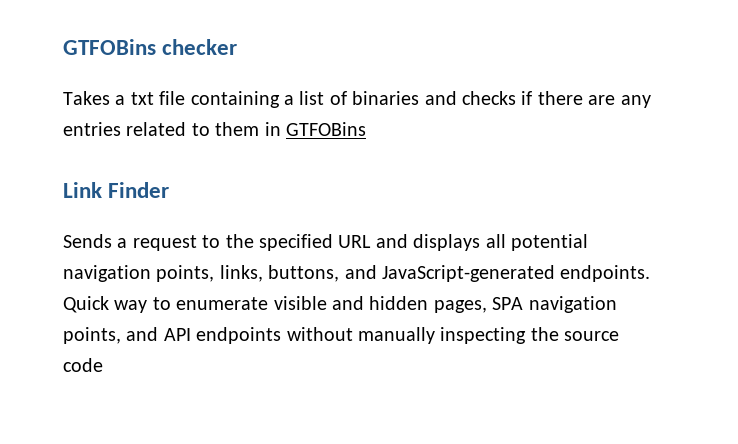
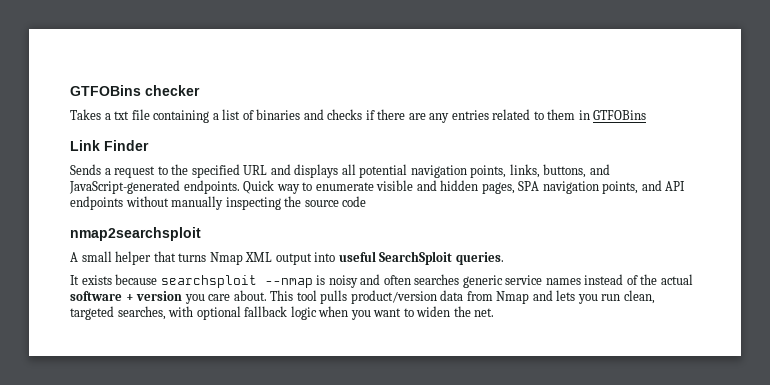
(103, 365) none -> [70,227,201,241] [70,251,504,265] [70,274,693,288] [70,290,655,304] [70,306,495,320] // nmap2searchsploit // A small helper that turns Nmap XML output into useful SearchSploit queries. // It exists because searchsploit --nmap is noisy and often searches generic service names instead of the actual software + version you care about. This tool pulls product/version data from Nmap and lets you run clean, targeted searches, with optional fallback logic when you want to widen the net.

